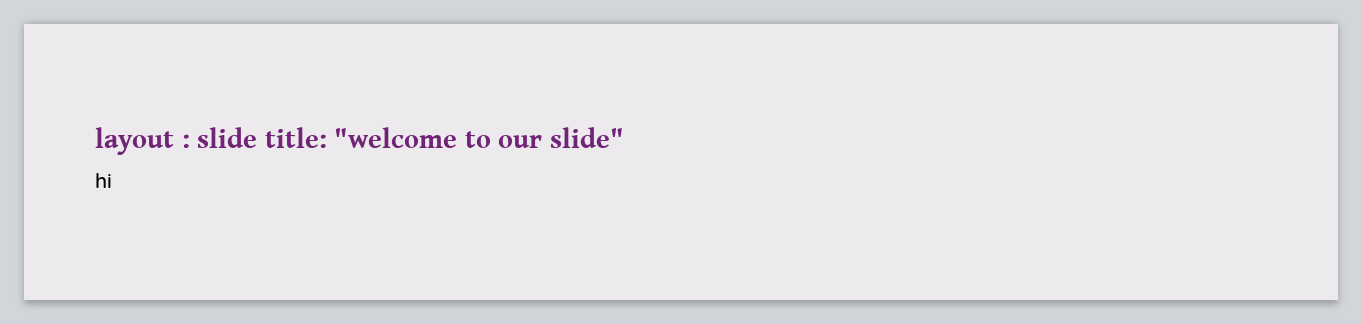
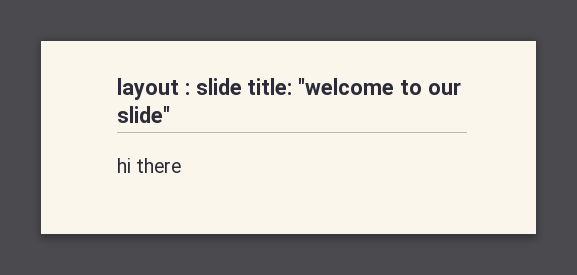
(112, 180) none -> [136,158,182,173] there

